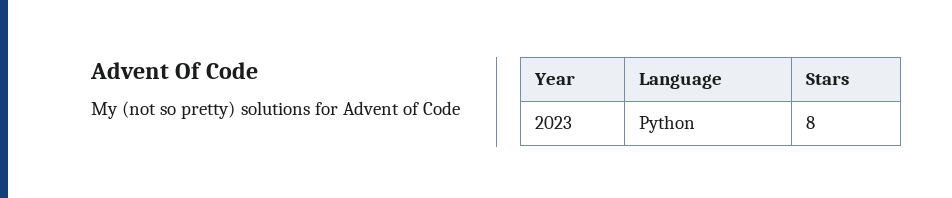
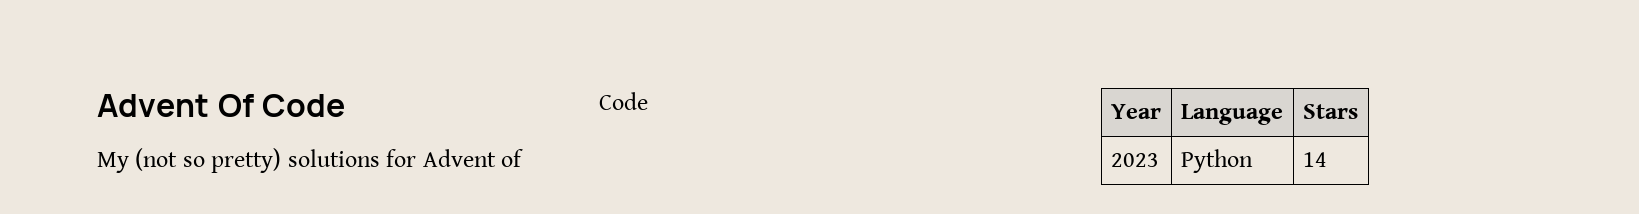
[806,116,816,129] 8 -> [1302,152,1327,167] 14

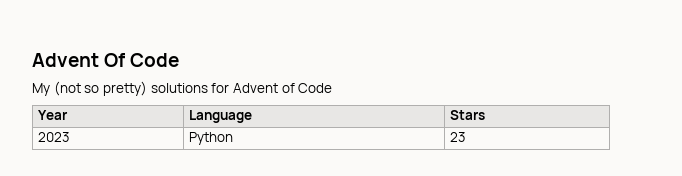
[1302,152,1327,167] 14 -> [449,132,465,142] 23

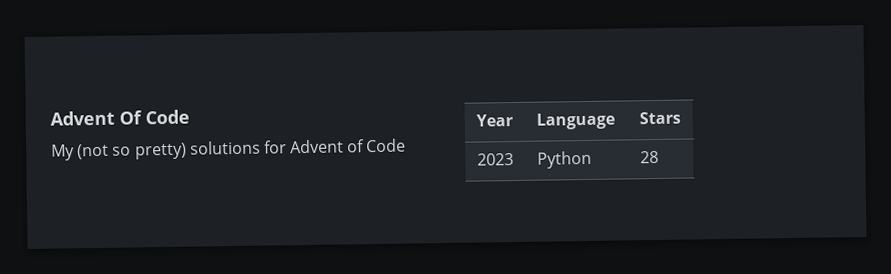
[449,132,465,142] 23 -> [639,150,659,164] 28

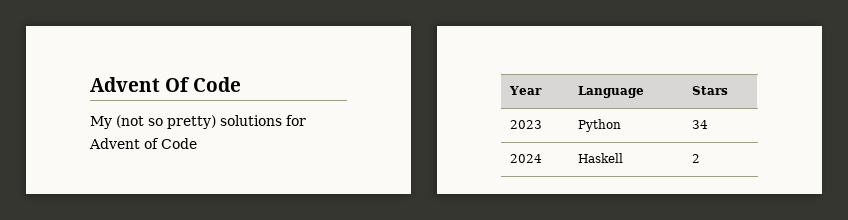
[639,150,659,164] 28 -> [691,120,708,129] [509,154,542,163] [577,153,623,163] [691,154,700,163] 34 // 2024 | Haskell | 2

